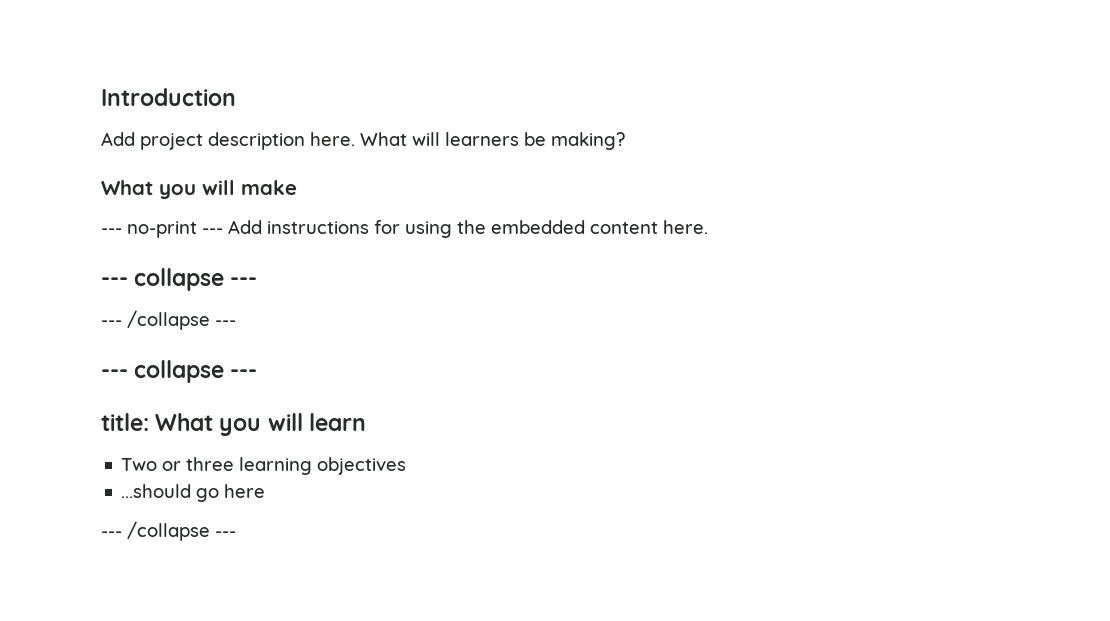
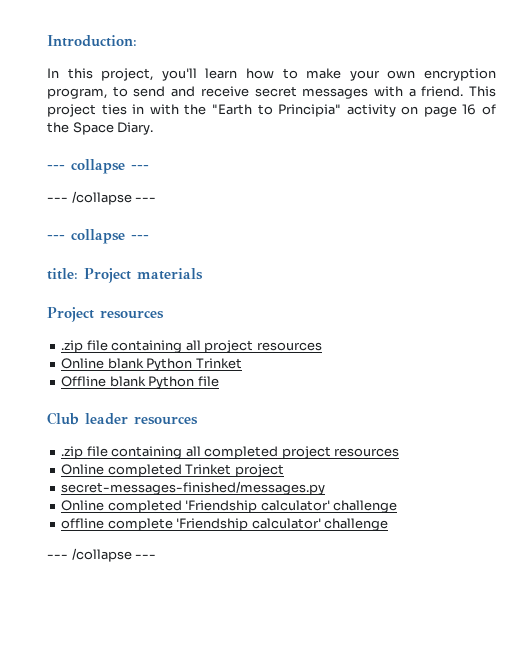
[101,88,236,106] [101,132,625,150] [101,180,297,199] [101,220,708,238] Introduction // Add project description here. What will learners be making? // What you will make // --- no-print --- Add instructions for using the embedded content here. -> [47,35,137,47] [47,68,497,81] [47,86,496,99] [47,104,496,117] [47,122,154,135] Introduction: // In this project, you'll learn how to make your own encryption program, to send and receive secret messages with a friend. This project ties in with the "Earth to Principia" activity on page 16 of the Space Diary.
[155,413,366,436] [121,457,407,475] [121,484,266,502] What you will learn // Two or three learning objectives // ...should go here -> [84,268,203,283] [47,307,164,322] [61,340,322,353] [61,358,242,371] [61,376,219,389] [47,412,198,425] [61,446,400,459] [61,464,284,477] [61,481,326,495] [61,500,398,513] [61,518,389,531] Project materials // Project resources // .zip file containing all project resources // Online blank Python Trinket // Offline blank Python file // Club leader resources // .zip file containing all completed project resources // Online completed Trinket project // secret-messages-finished/messages.py // Online completed 'Friendship calculator' challenge // offline complete 'Friendship calculator' challenge

